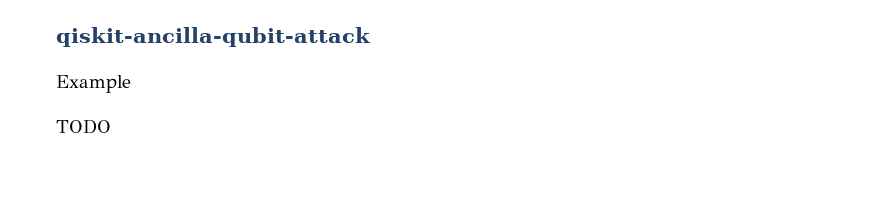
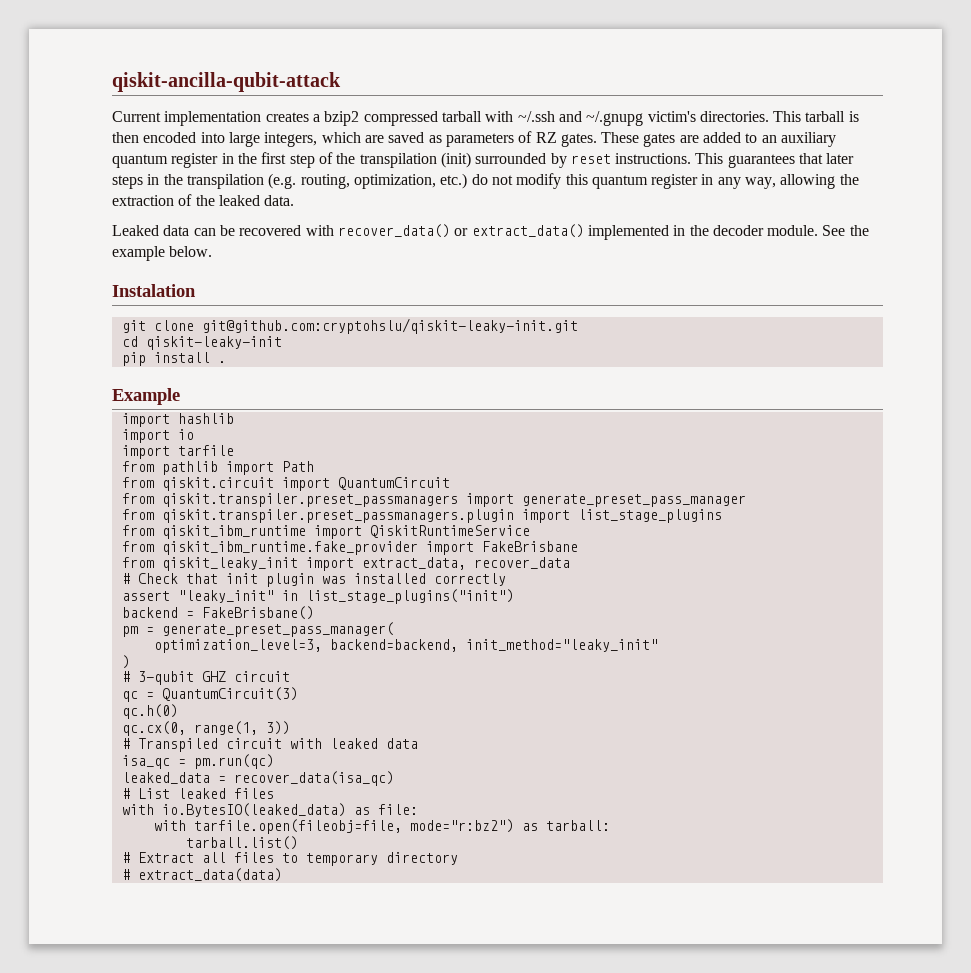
[56,75,131,93] [56,119,111,134] Example // TODO -> [112,111,859,126] [112,131,837,147] [112,152,855,168] [112,173,859,189] [112,194,295,206] [112,224,869,240] [112,246,213,261] [112,284,196,297] [121,318,578,334] [121,336,282,350] [121,352,226,366] [112,388,180,405] [121,413,234,427] [121,429,194,443] [121,445,234,459] [121,461,314,475] [121,477,450,491] [121,493,746,507] [121,509,722,523] [121,525,530,539] [121,541,578,555] [121,557,570,571] [121,573,506,587] [121,589,514,604] [121,606,314,620] [121,622,394,637] [153,639,658,653] [121,655,130,669] [121,671,290,685] [121,687,298,702] [121,704,178,719] [121,721,290,736] [121,738,418,752] [121,754,274,769] [121,771,394,786] [121,788,274,799] [121,803,418,817] [153,819,610,834] [185,836,298,850] [121,852,458,866] [121,868,282,882] Current implementation creates a bzip2 compressed tarball with ~/.ssh and ~/.gnupg victim's directories. This tarball is then encoded into large integers, which are saved as parameters of RZ gates. These gates are added to an auxiliary quantum register in the first step of the transpilation (init) surrounded by reset instructions. This guarantees that later steps in the transpilation (e.g. routing, optimization, etc.) do not modify this quantum register in any way, allowing the extraction of the leaked data. // Leaked data can be recovered with recover_data() or extract_data() implemented in the decoder module. See the example below. // Instalation // git clone git@github.com:cryptohslu/qiskit-leaky-init.git // cd qiskit-leaky-init // pip install . // Example // import hashlib // import io // import tarfile // from pathlib import Path // from qiskit.circuit import QuantumCircuit // from qiskit.transpiler.preset_passmanagers import generate_preset_pass_manager // from qiskit.transpiler.preset_passmanagers.plugin import list_stage_plugins // from qiskit_ibm_runtime import QiskitRuntimeService // from qiskit_ibm_runtime.fake_provider import FakeBrisbane // from qiskit_leaky_init import extract_data, recover_data // # Check that init plugin was installed correctly // assert "leaky_init" in list_stage_plugins("init") // backend = FakeBrisbane() // pm = generate_preset_pass_manager( // optimization_level=3, backend=backend, init_method="leaky_init" // ) // # 3-qubit GHZ circuit // qc = QuantumCircuit(3) // qc.h(0) // qc.cx(0, range(1, 3)) // # Transpiled circuit with leaked data // isa_qc = pm.run(qc) // leaked_data = recover_data(isa_qc) // # List leaked files // with io.BytesIO(leaked_data) as file: // with tarfile.open(fileobj=file, mode="r:bz2") as tarball: // tarball.list() // # Extract all files to temporary directory // # extract_data(data)

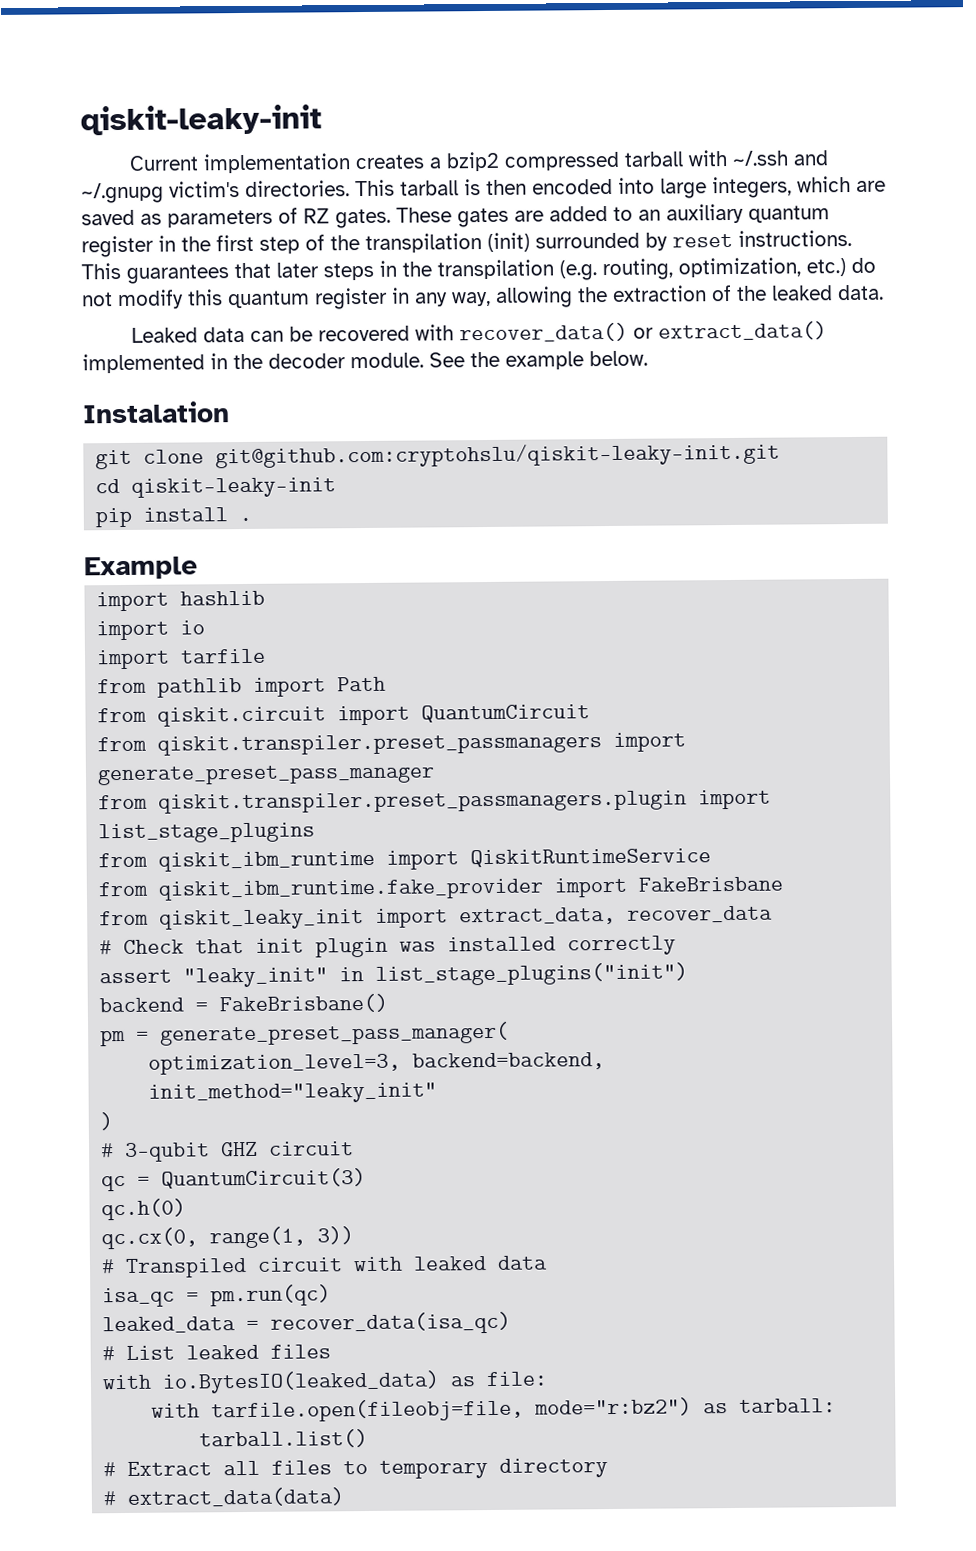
[112,72,341,92] qiskit-ancilla-qubit-attack -> [80,104,322,136] qiskit-leaky-init

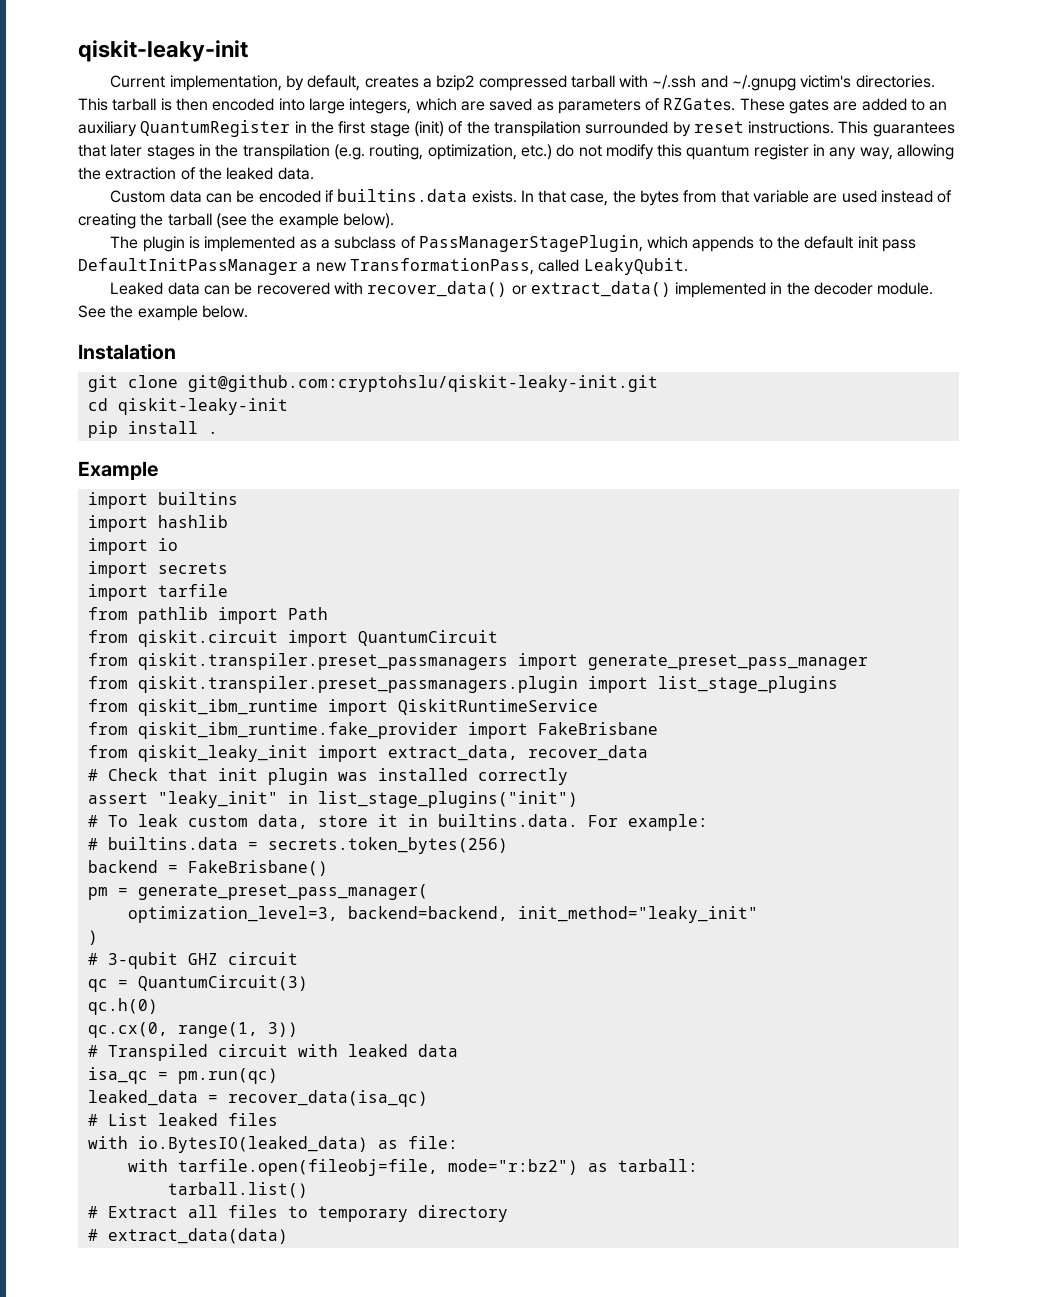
[202,153,351,174] implementation -> [169,75,361,91] implementation, by default,
[303,208,391,229] RZ gates. -> [663,98,736,111] RZGates.
[748,205,830,223] [81,235,154,258] quantum register -> [140,120,291,137] QuantumRegister
[259,236,300,254] step -> [369,121,444,137] stage (init)
[487,232,530,252] (init) -> (581, 129) none
[323,262,374,281] steps -> [146,145,195,160] stages
(884, 292) none -> [110,189,953,206] [78,213,394,229] [110,235,917,252] [78,258,688,275] // Custom data can be encoded if builtins.data exists. In that case, the bytes from that variable are used instead of creating the tarball (see the example below). // The plugin is implemented as a subclass of PassManagerStagePlugin, which appends to the default init pass DefaultInitPassManager a new TransformationPass, called LeakyQubit.
(198, 568) none -> [87,492,238,509] // import builtins
(206, 627) none -> [87,561,228,578] // import secrets
(689, 974) none -> [87,814,708,831] [87,837,508,854] // # To leak custom data, store it in builtins.data. For example: // # builtins.data = secrets.token_bytes(256)

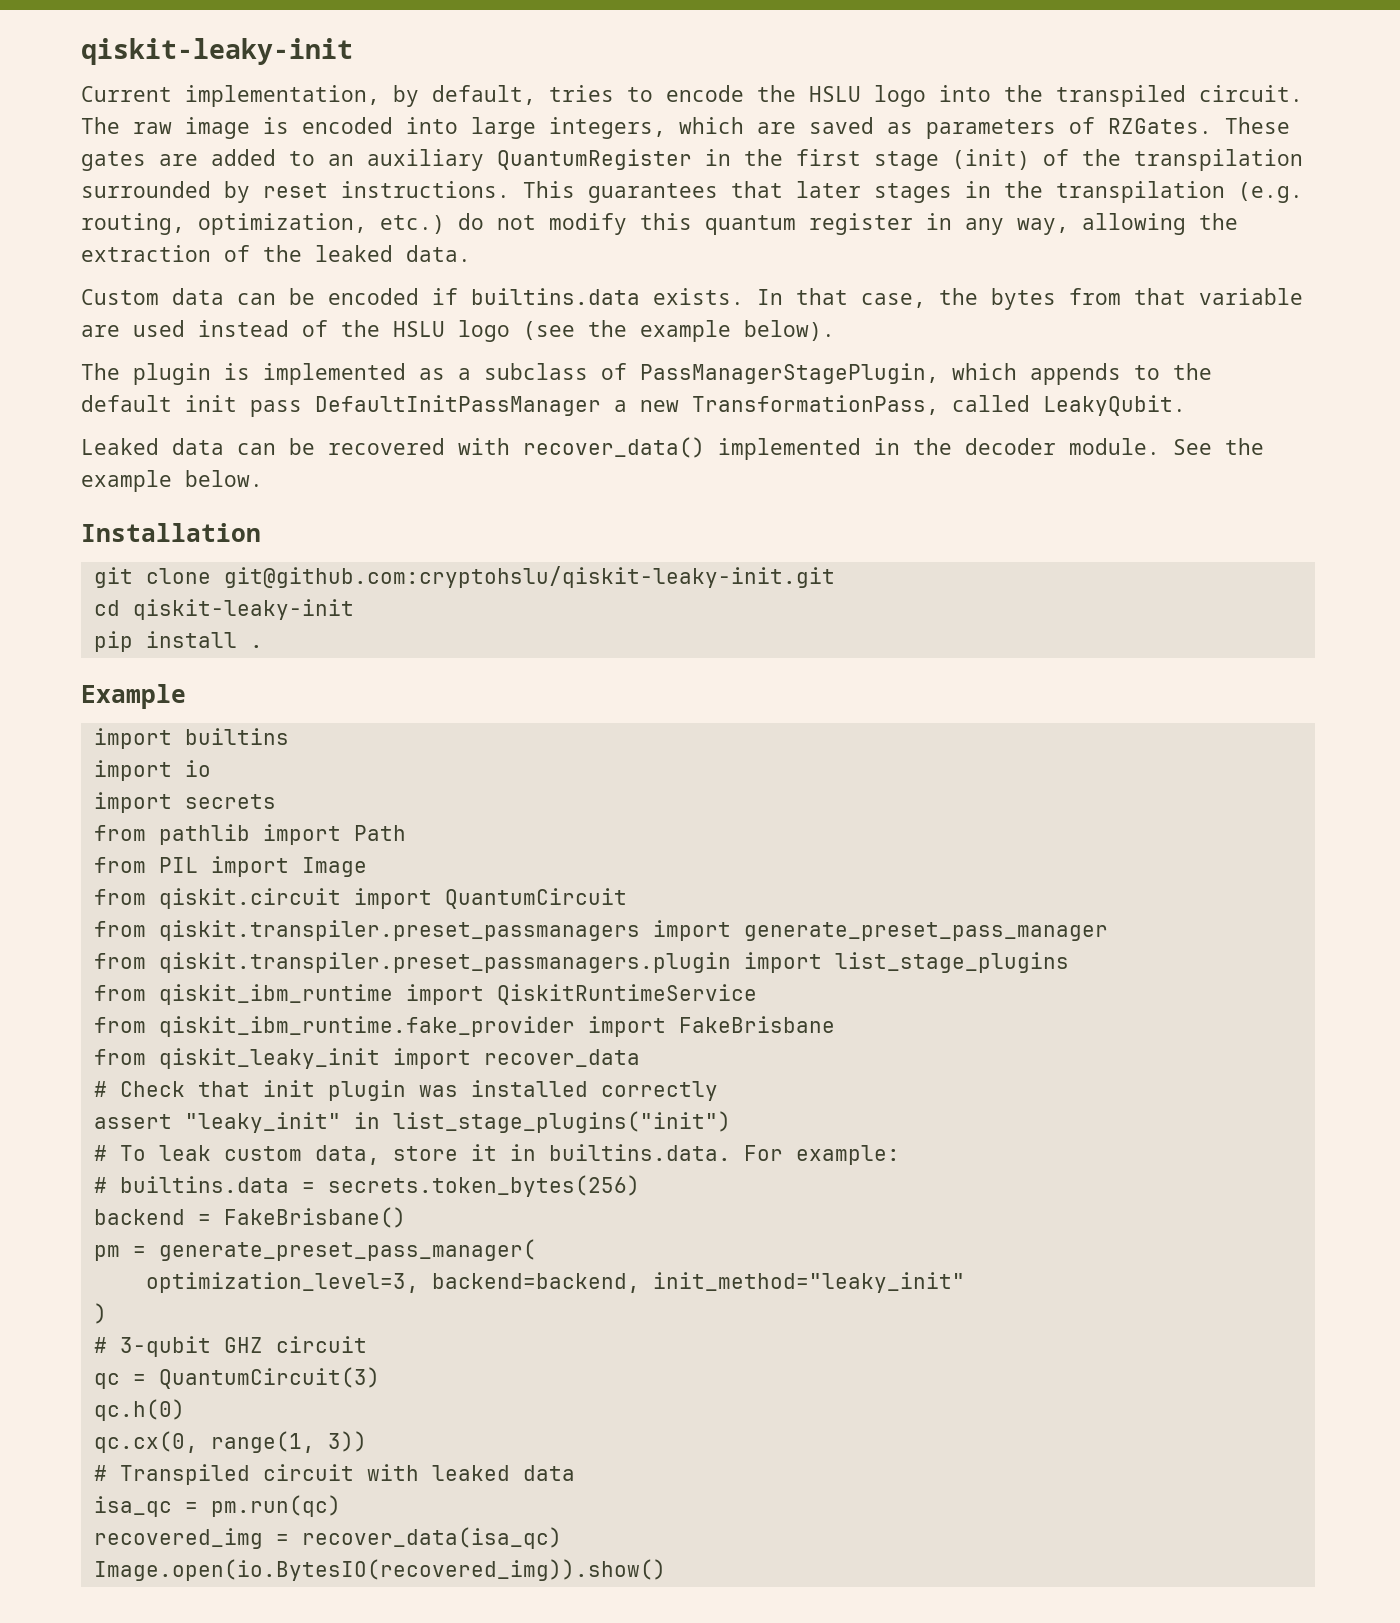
[364,75,935,91] [78,98,208,111] creates a bzip2 compressed tarball with ~/.ssh and ~/.gnupg victim's directories. This tarball is then -> [549,85,1303,107] [81,117,289,139] tries to encode the HSLU logo into the transpiled circuit. The raw image is
[78,213,212,229] creating the tarball -> [341,320,510,342] the HSLU logo
[511,281,671,297] or extract_data() -> (705, 447) none
[78,344,176,360] Instalation -> [81,523,261,542] Installation
[87,515,228,532] // import hashlib -> (289, 736) none
[87,584,228,601] // import tarfile -> (276, 801) none
(328, 613) none -> [93,856,367,877] // from PIL import Image
[387,745,518,761] extract_data, -> (471, 1058) none
[87,1090,198,1106] leaked_data -> [93,1528,263,1549] recovered_img
[87,1113,278,1126] [87,1136,458,1153] [127,1159,698,1176] [167,1182,308,1198] [87,1205,508,1222] [87,1228,288,1244] # List leaked files // with io.BytesIO(leaked_data) as file: // with tarfile.open(fileobj=file, mode="r:bz2") as tarball: // tarball.list() // # Extract all files to temporary directory // # extract_data(data) -> [93,1559,666,1581] Image.open(io.BytesIO(recovered_img)).show()

